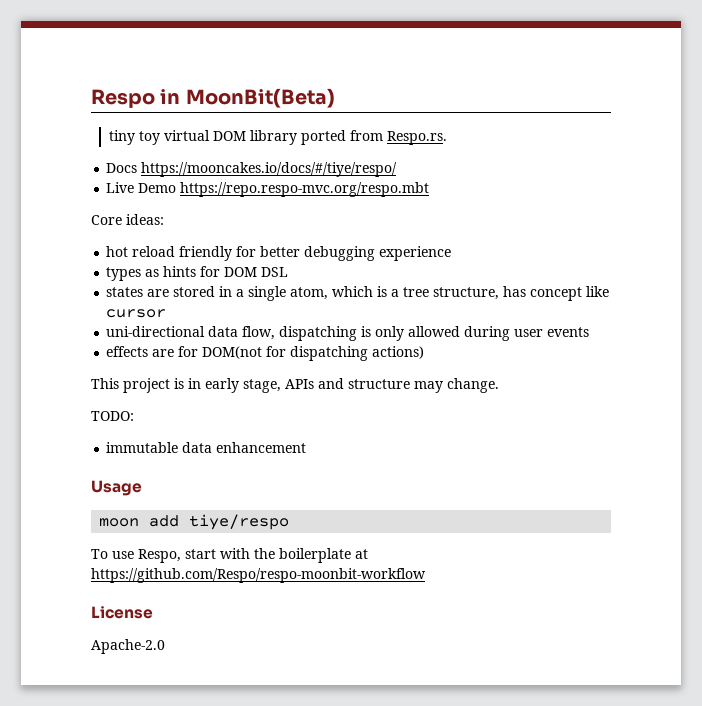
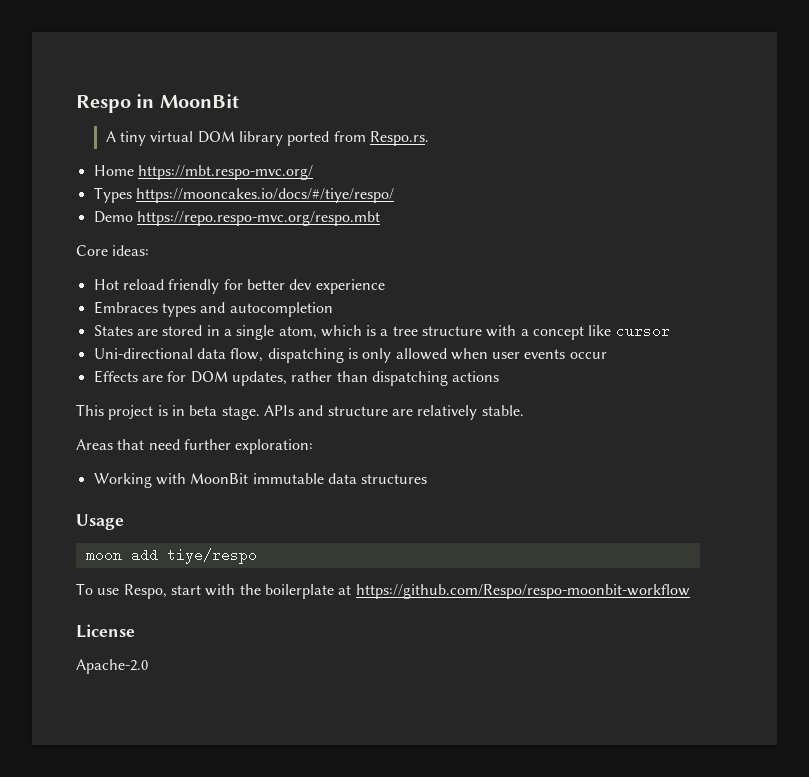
[185,88,335,108] [108,130,160,145] MoonBit(Beta) // tiny toy -> [159,94,239,108] [105,131,146,146] MoonBit // A tiny
[106,163,138,173] Docs -> [93,165,313,180] [93,187,132,203] Home https://mbt.respo-mvc.org/ // Types
[106,182,135,193] Live -> (394, 195) none
[106,246,129,257] hot -> [93,279,119,290] Hot
[304,246,376,261] debugging -> [289,279,313,290] dev
[106,266,289,281] [106,287,144,297] types as hints for DOM DSL // states -> [93,301,333,317] [93,325,133,336] Embraces types and autocompletion // States
[433,286,527,300] structure, has -> [422,325,529,337] structure with a
[106,326,206,337] uni-directional -> [93,348,193,359] Uni-directional
[464,326,511,341] during -> [450,348,488,360] when
[106,346,425,361] // effects are for DOM(not for dispatching actions) -> [569,352,607,359] [93,370,500,386] occur // Effects are for DOM updates, rather than dispatching actions
[205,378,281,393] early stage, -> [189,405,260,420] beta stage.
[414,378,499,393] [91,411,134,421] may change. // TODO: // -> [391,405,524,420] [76,439,314,454] [93,473,249,488] are relatively stable. // Areas that need further exploration: // Working with MoonBit
[216,442,307,453] enhancement -> [361,474,428,484] structures

